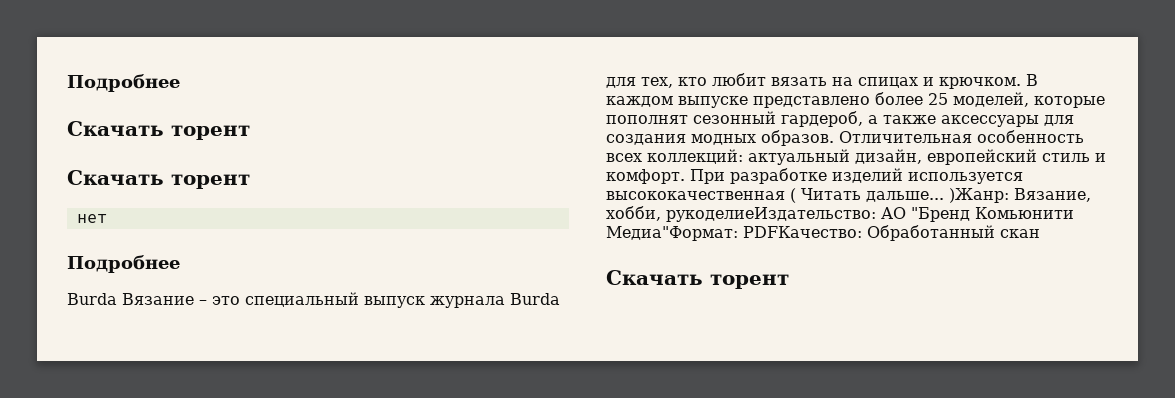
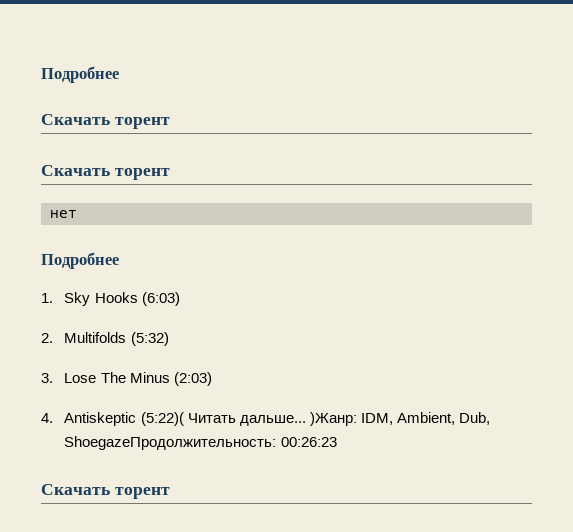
[67,292,560,308] [606,73,1038,89] [606,92,1105,108] [606,111,1074,127] [606,130,1084,146] [606,149,1106,165] [606,168,1023,184] [606,188,1091,203] [606,206,1074,222] [606,225,1040,241] Burda Вязание – это специальный выпуск журнала Burda для тех, кто любит вязать на спицах и крючком. В каждом выпуске представлено более 25 моделей, которые пополнят сезонный гардероб, а также аксессуары для создания модных образов. Отличительная особенность всех коллекций: актуальный дизайн, европейский стиль и комфорт. При разработке изделий используется высококачественная ( Читать дальше... )Жанр: Вязание, хобби, рукоделиеИздательство: АО "Бренд Комьюнити Медиа"Формат: PDFКачество: Обработанный скан -> [41,292,180,306] [41,332,169,346] [41,372,212,386] [41,412,490,426] [64,436,337,450] 1. Sky Hooks (6:03) // 2. Multifolds (5:32) // 3. Lose The Minus (2:03) // 4. Antiskeptic (5:22)( Читать дальше... )Жанр: IDM, Ambient, Dub, ShoegazeПродолжительность: 00:26:23

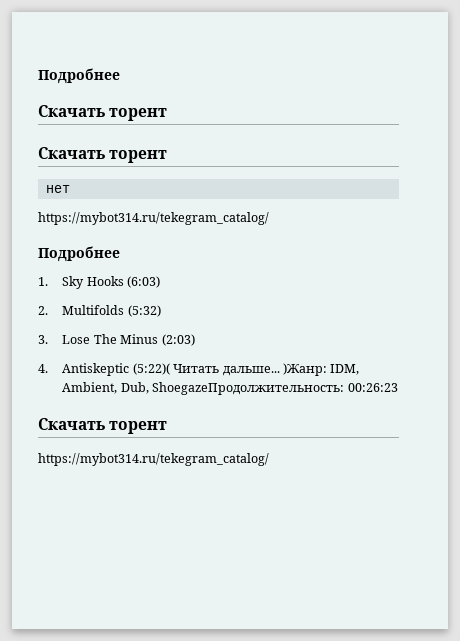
(77, 214) none -> [38,212,269,225] // https://mybot314.ru/tekegram_catalog/
(170, 493) none -> [38,453,269,466] // https://mybot314.ru/tekegram_catalog/

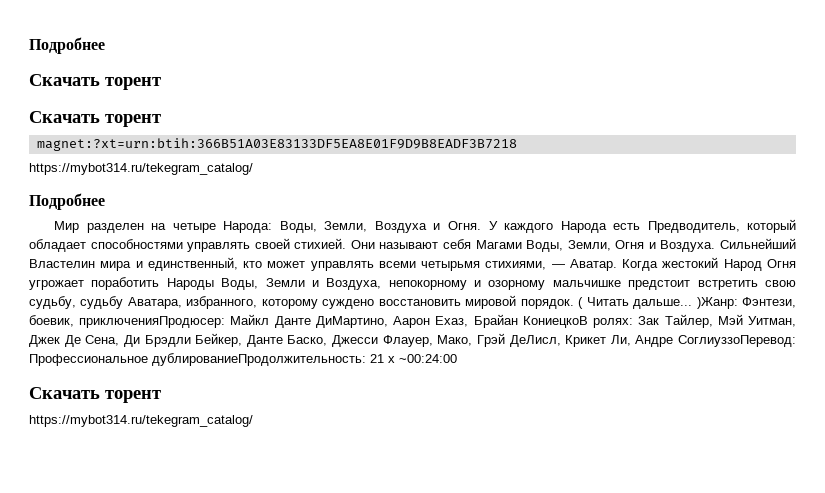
[45,185,70,193] нет -> [36,138,517,151] magnet:?xt=urn:btih:366B51A03E83133DF5EA8E01F9D9B8EADF3B7218
[38,276,161,289] [38,305,161,317] [38,334,195,346] [38,363,360,376] [62,382,398,395] 1. Sky Hooks (6:03) // 2. Multifolds (5:32) // 3. Lose The Minus (2:03) // 4. Antiskeptic (5:22)( Читать дальше... )Жанр: IDM, Ambient, Dub, ShoegazeПродолжительность: 00:26:23 -> [54,219,796,233] [29,238,796,252] [29,257,796,271] [29,277,796,290] [29,295,796,309] [29,314,797,328] [29,333,796,347] [29,353,457,366] Мир разделен на четыре Народа: Воды, Земли, Воздуха и Огня. У каждого Народа есть Предводитель, который обладает способностями управлять своей стихией. Они называют себя Магами Воды, Земли, Огня и Воздуха. Сильнейший Властелин мира и единственный, кто может управлять всеми четырьмя стихиями, — Аватар. Когда жестокий Народ Огня угрожает поработить Народы Воды, Земли и Воздуха, непокорному и озорному мальчишке предстоит встретить свою судьбу, судьбу Аватара, избранного, которому суждено восстановить мировой порядок. ( Читать дальше... )Жанр: Фэнтези, боевик, приключенияПродюсер: Майкл Данте ДиМартино, Аарон Ехаз, Брайан КониецкоВ ролях: Зак Тайлер, Мэй Уитман, Джек Де Сена, Ди Брэдли Бейкер, Данте Баско, Джесси Флауер, Мако, Грэй ДеЛисл, Крикет Ли, Андре СоглиуззоПеревод: Профессиональное дублированиеПродолжительность: 21 х ~00:24:00

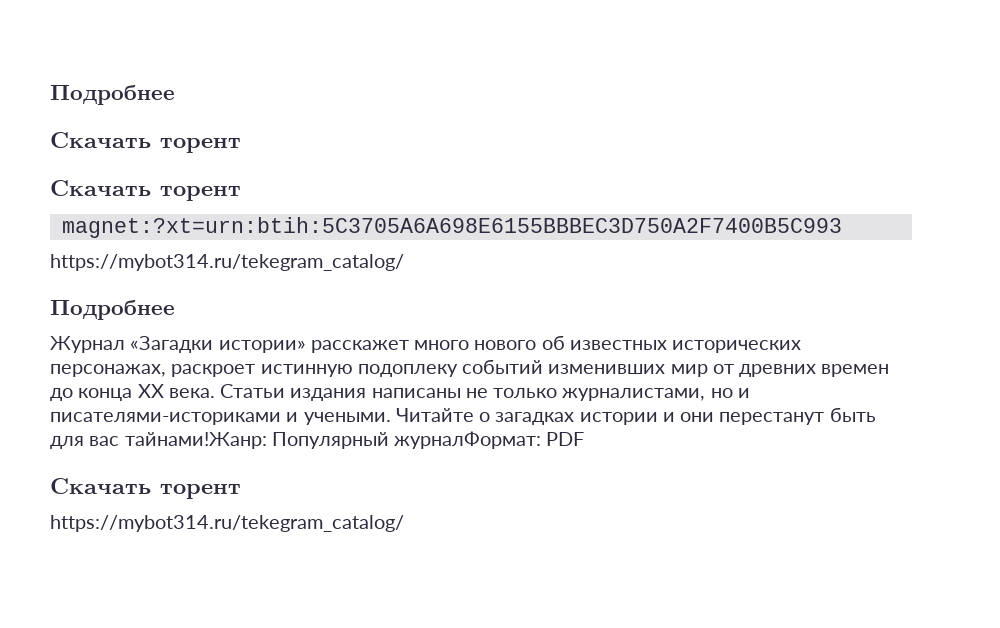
[36,138,517,151] magnet:?xt=urn:btih:366B51A03E83133DF5EA8E01F9D9B8EADF3B7218 -> [61,217,842,238] magnet:?xt=urn:btih:5C3705A6A698E6155BBBEC3D750A2F7400B5C993
[54,219,796,233] [29,238,796,252] [29,257,796,271] [29,277,796,290] [29,295,796,309] [29,314,797,328] [29,333,796,347] [29,353,457,366] Мир разделен на четыре Народа: Воды, Земли, Воздуха и Огня. У каждого Народа есть Предводитель, который обладает способностями управлять своей стихией. Они называют себя Магами Воды, Земли, Огня и Воздуха. Сильнейший Властелин мира и единственный, кто может управлять всеми четырьмя стихиями, — Аватар. Когда жестокий Народ Огня угрожает поработить Народы Воды, Земли и Воздуха, непокорному и озорному мальчишке предстоит встретить свою судьбу, судьбу Аватара, избранного, которому суждено восстановить мировой порядок. ( Читать дальше... )Жанр: Фэнтези, боевик, приключенияПродюсер: Майкл Данте ДиМартино, Аарон Ехаз, Брайан КониецкоВ ролях: Зак Тайлер, Мэй Уитман, Джек Де Сена, Ди Брэдли Бейкер, Данте Баско, Джесси Флауер, Мако, Грэй ДеЛисл, Крикет Ли, Андре СоглиуззоПеревод: Профессиональное дублированиеПродолжительность: 21 х ~00:24:00 -> [50,335,802,353] [50,359,890,377] [50,384,750,401] [50,407,876,425] [50,431,585,449] Журнал «Загадки истории» расскажет много нового об известных исторических персонажах, раскроет истинную подоплеку событий изменивших мир от древних времен до конца ХХ века. Статьи издания написаны не только журналистами, но и писателями-историками и учеными. Читайте о загадках истории и они перестанут быть для вас тайнами!Жанр: Популярный журналФормат: PDF

